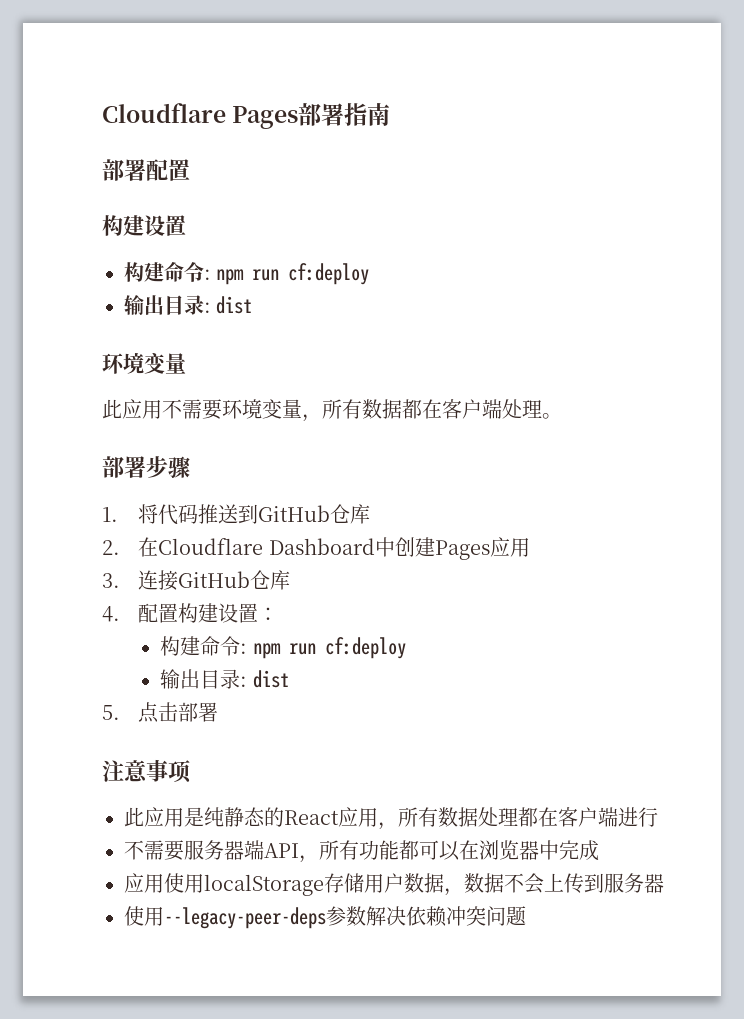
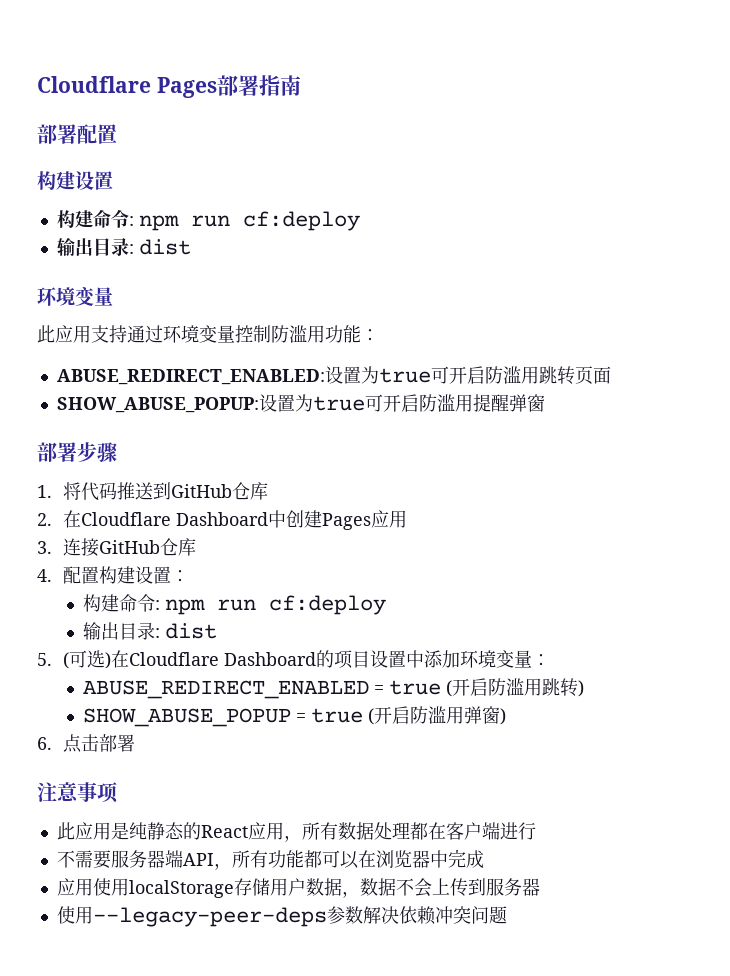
[162,399,562,422] 不需要环境变量，所有数据都在客户端处理。 -> [91,325,379,343] [56,366,611,385] [56,394,545,413] 支持通过环境变量控制防滥用功能： // ABUSE_REDIRECT_ENABLED:设置为true可开启防滥用跳转页面 // SHOW_ABUSE_POPUP:设置为true可开启防滥用提醒弹窗
(120, 712) none -> [63,650,551,669] [83,678,585,699] [83,706,507,727] [37,737,52,750] (可选)在Cloudflare Dashboard的项目设置中添加环境变量： // ABUSE_REDIRECT_ENABLED = true (开启防滥用跳转) // SHOW_ABUSE_POPUP = true (开启防滥用弹窗) // 6.

